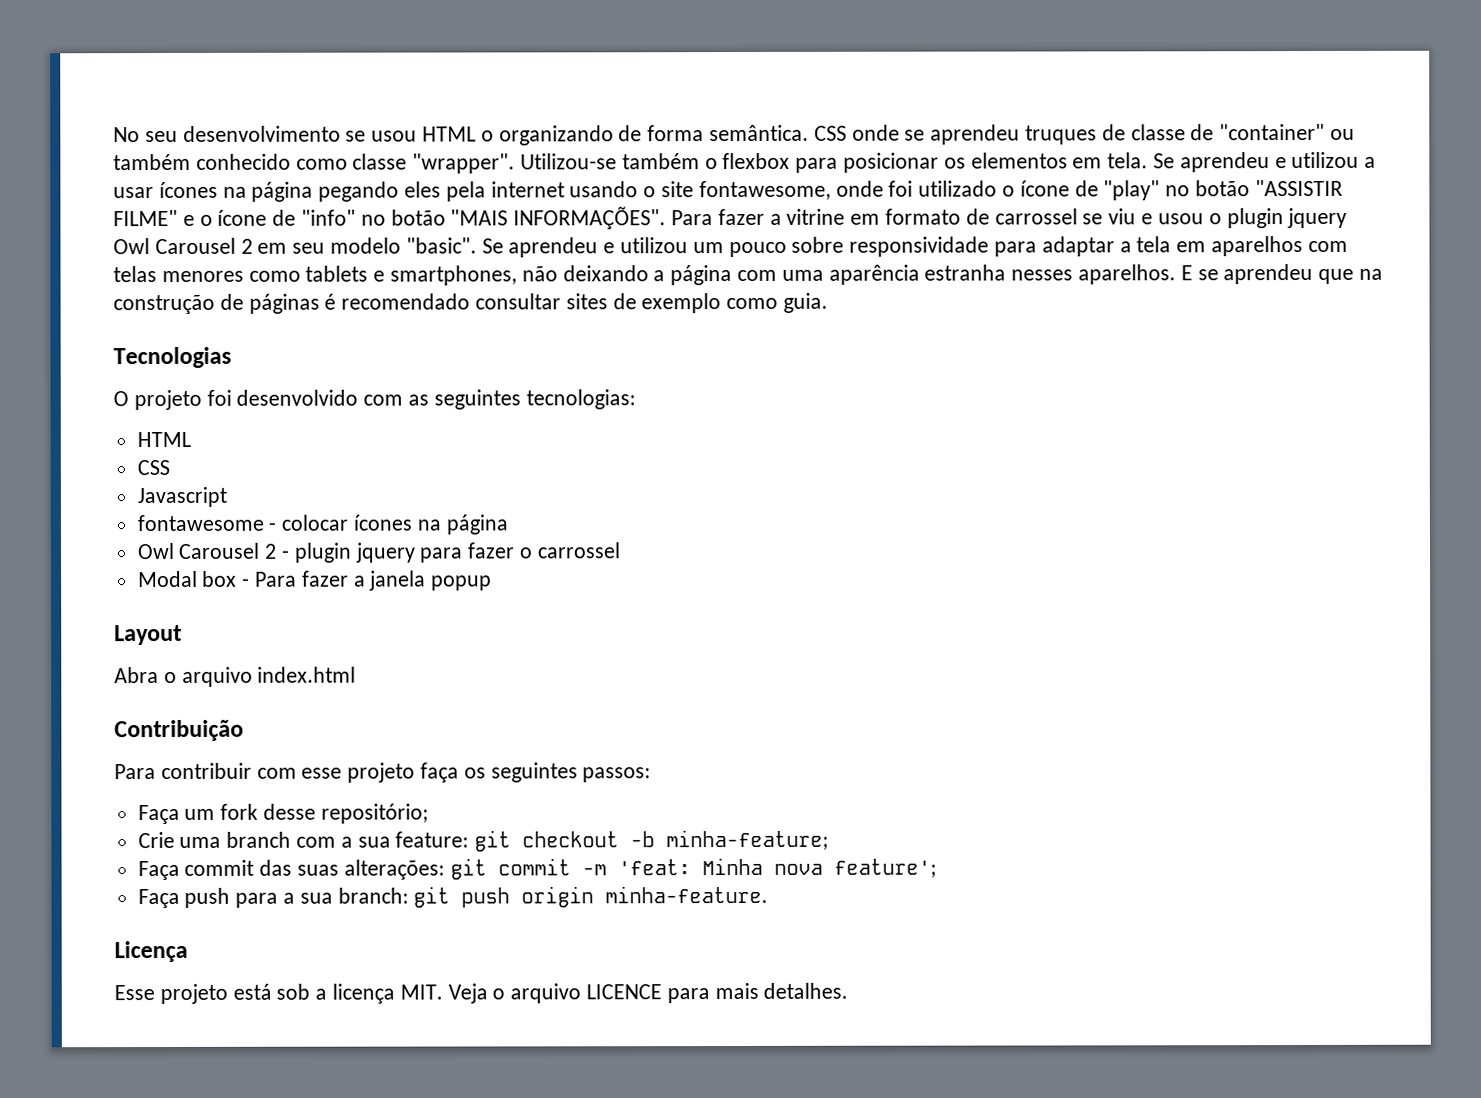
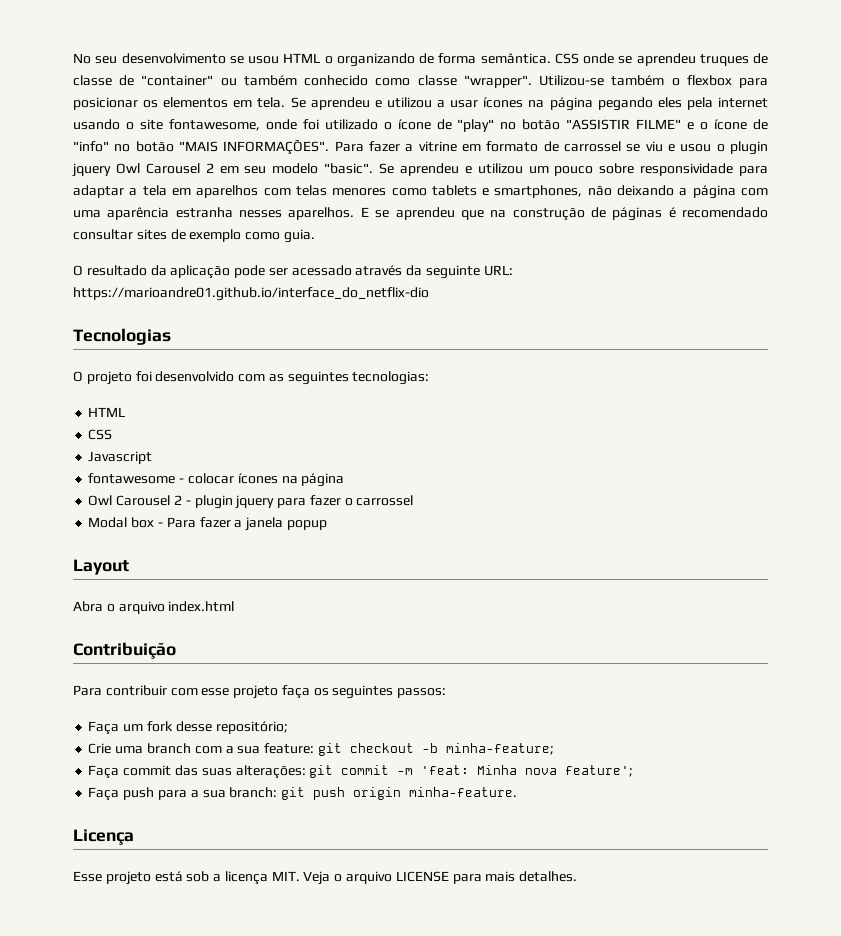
(829, 302) none -> [73,265,513,279] [73,287,429,301] // O resultado da aplicação pode ser acessado através da seguinte URL: https://marioandre01.github.io/interface_do_netflix-dio
[586,984,663,1000] LICENCE -> [395,871,449,882] LICENSE

